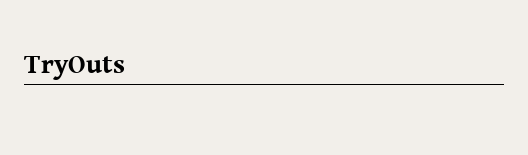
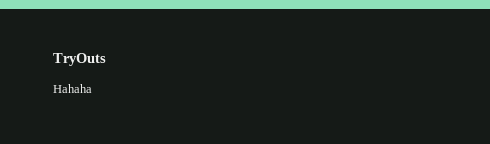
(125, 68) none -> [53,84,92,93] // Hahaha

